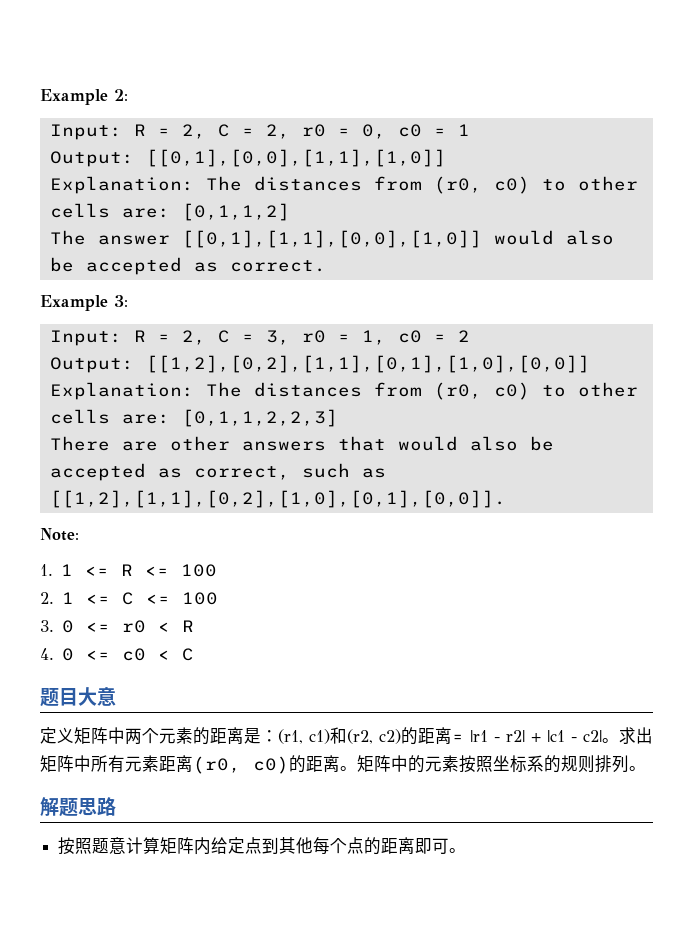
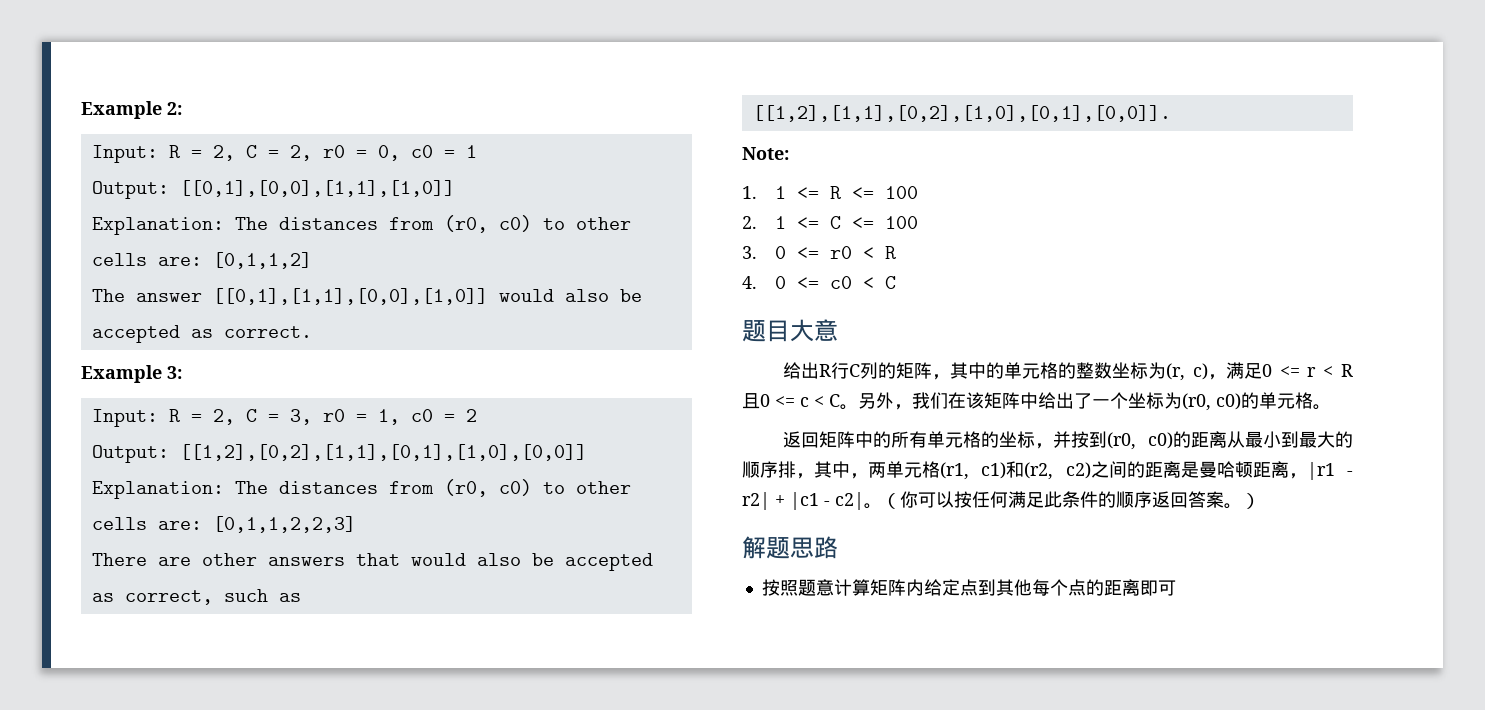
[40,727,278,745] 定义矩阵中两个元素的距离是： -> [782,362,1353,381] [742,392,1331,411] [782,431,1353,450] [742,461,940,479] 给出R行C列的矩阵，其中的单元格的整数坐标为(r, c)，满足0 <= r < R且0 <= c < C。另外，我们在该矩阵中给出了一个坐标为(r0, c0)的单元格。 // 返回矩阵中的所有单元格的坐标，并按到(r0, c0)的距离从最小到最大的顺序排，其中，两单元格
[401,727,464,745] 的距离= -> [1090,461,1307,479] 之间的距离是曼哈顿距离，
[619,727,653,744] [40,755,646,774] 求出矩阵中所有元素距离(r0, c0)的距离。矩阵中的元素按照坐标系的规则排列。 -> [882,491,1260,509] （你可以按任何满足此条件的顺序返回答案。）
[449,848,467,853] 。 -> (1176, 588) none

